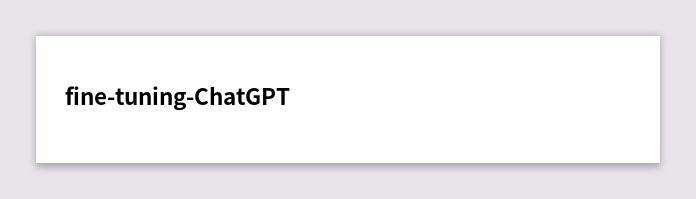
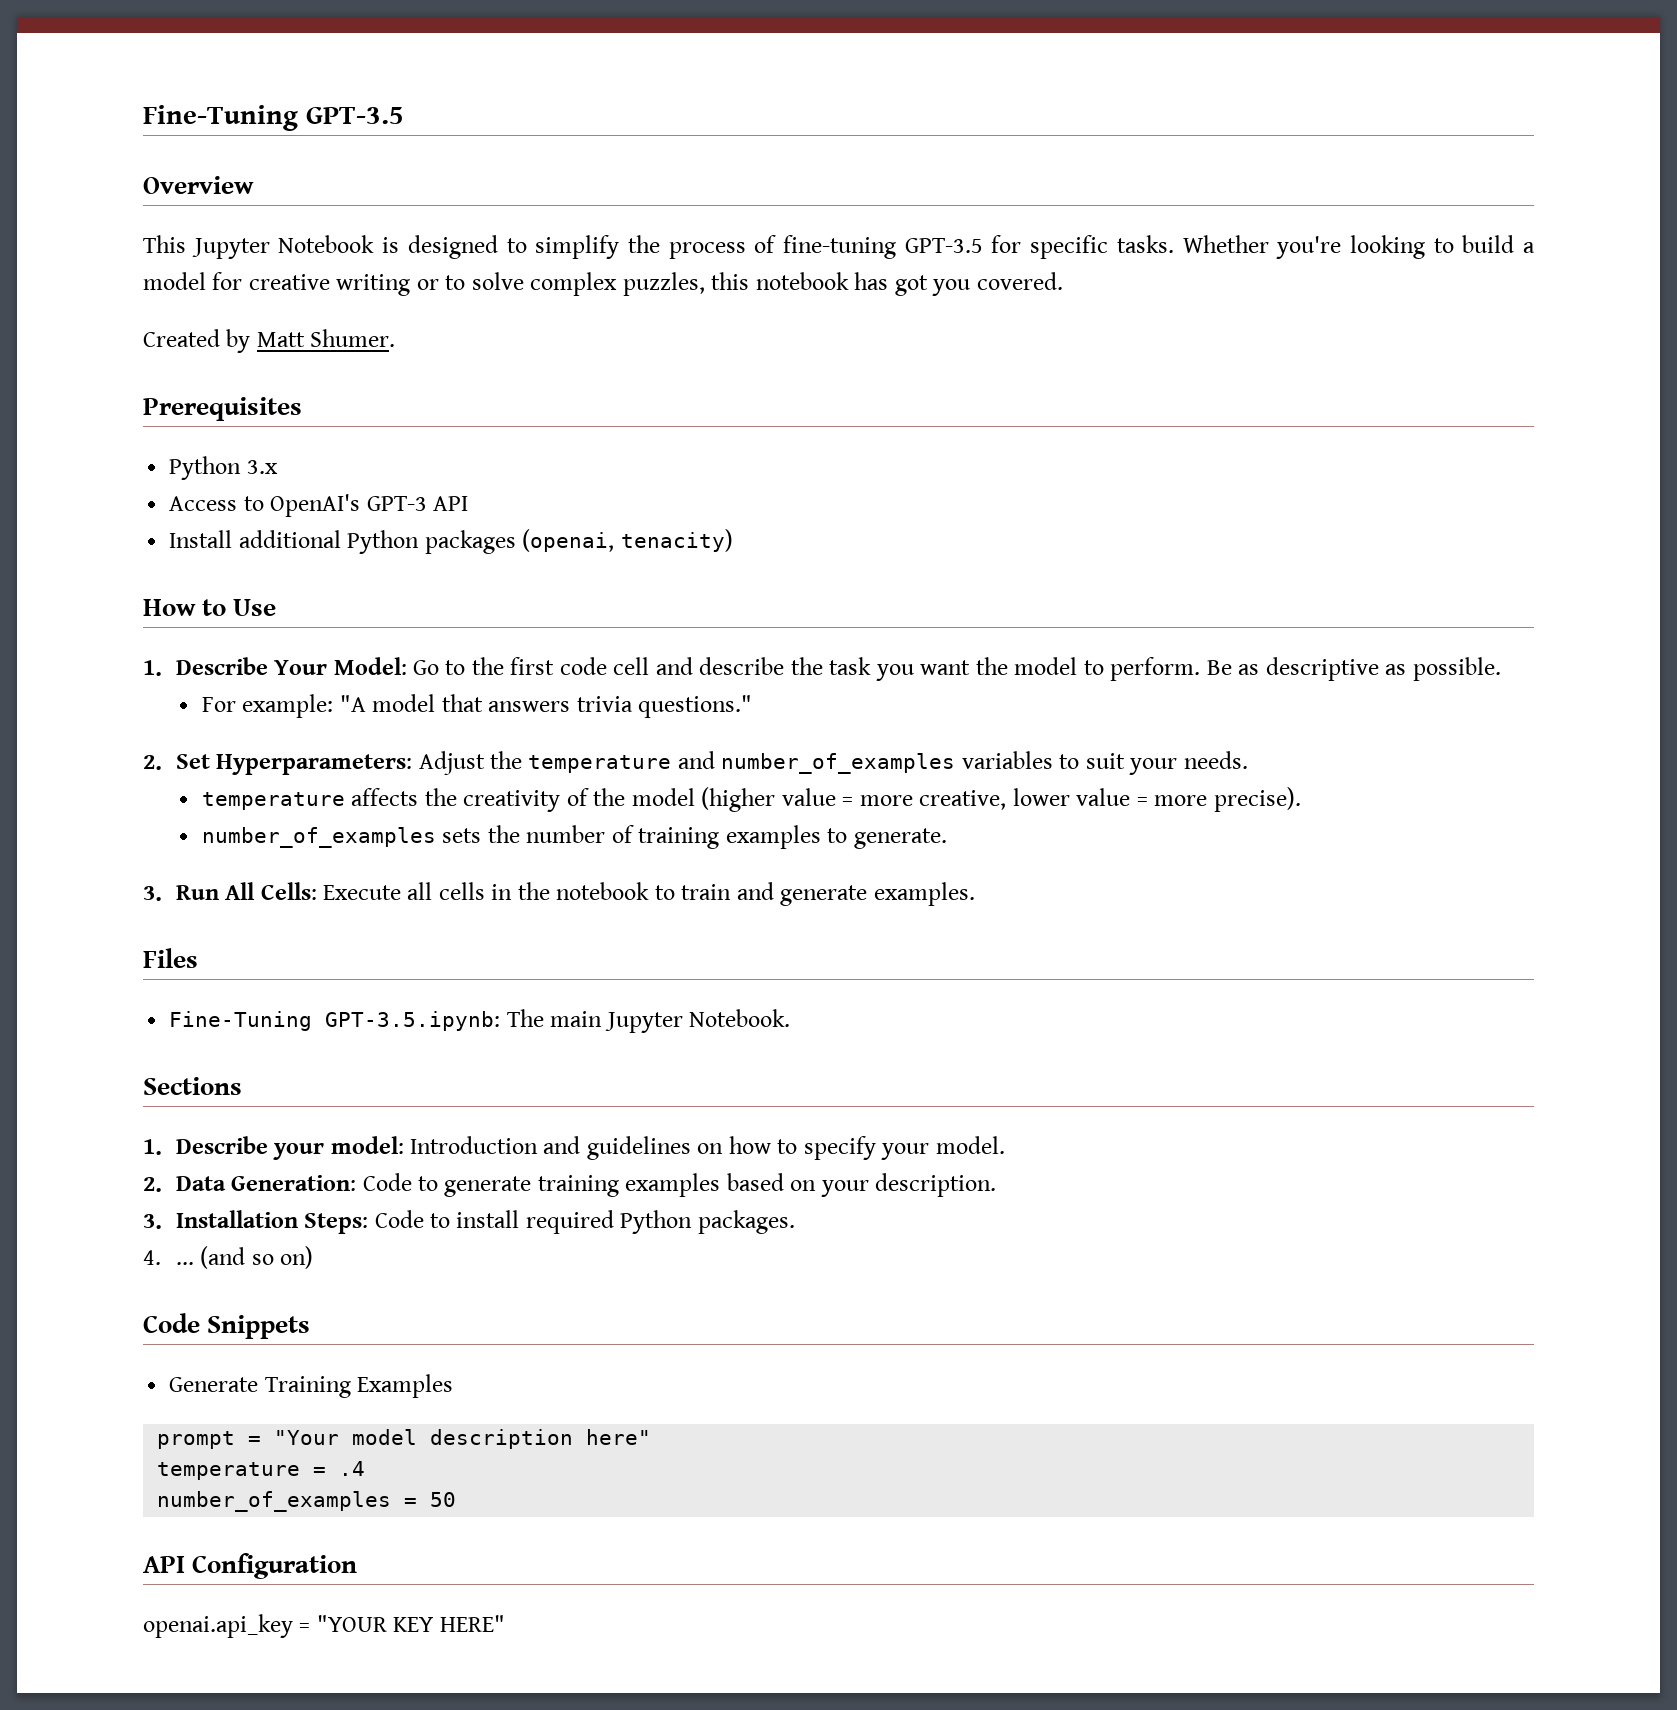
[65,86,290,111] fine-tuning-ChatGPT -> [143,105,404,131] [143,176,254,194] [143,235,1536,259] [143,272,1063,296] [143,329,396,353] [143,397,302,421] [169,456,278,480] [169,494,469,517] [169,529,733,554] [143,599,277,616] [143,657,1501,681] [201,694,753,718] [143,751,1248,775] [201,787,1301,812] [201,825,947,849] [143,882,975,906] [143,948,198,968] [169,1009,791,1033] [143,1077,242,1095] [143,1136,1005,1160] [143,1173,997,1197] [143,1210,795,1234] [143,1246,314,1269] [143,1313,311,1339] [169,1374,454,1398] [157,1429,652,1449] [157,1461,366,1480] [157,1491,457,1512] [143,1553,358,1579] [143,1614,505,1638] Fine-Tuning GPT-3.5 // Overview // This Jupyter Notebook is designed to simplify the process of fine-tuning GPT-3.5 for specific tasks. Whether you're looking to build a model for creative writing or to solve complex puzzles, this notebook has got you covered. // Created by Matt Shumer. // Prerequisites // Python 3.x // Access to OpenAI's GPT-3 API // Install additional Python packages (openai, tenacity) // How to Use // 1. Describe Your Model: Go to the first code cell and describe the task you want the model to perform. Be as descriptive as possible. // For example: "A model that answers trivia questions." // 2. Set Hyperparameters: Adjust the temperature and number_of_examples variables to suit your needs. // temperature affects the creativity of the model (higher value = more creative, lower value = more precise). // number_of_examples sets the number of training examples to generate. // 3. Run All Cells: Execute all cells in the notebook to train and generate examples. // Files // Fine-Tuning GPT-3.5.ipynb: The main Jupyter Notebook. // Sections // 1. Describe your model: Introduction and guidelines on how to specify your model. // 2. Data Generation: Code to generate training examples based on your description. // 3. Installation Steps: Code to install required Python packages. // 4. ... (and so on) // Code Snippets // Generate Training Examples // prompt = "Your model description here" // temperature = .4 // number_of_examples = 50 // API Configuration // openai.api_key = "YOUR KEY HERE"

